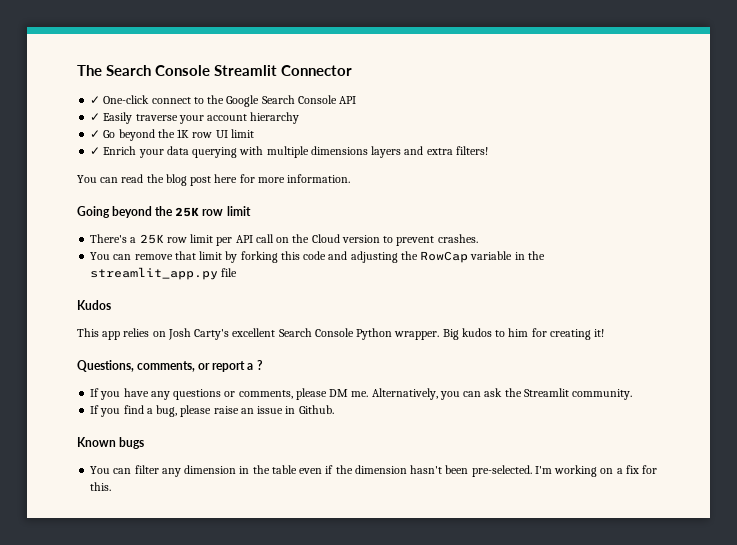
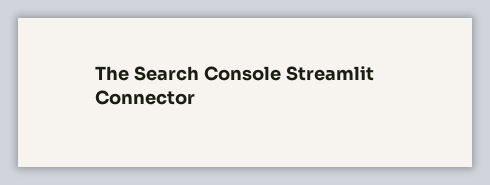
[90,95,357,107] [90,112,300,124] [90,129,254,141] [90,146,488,158] [77,174,351,186] [77,206,251,218] [90,234,478,246] [90,251,545,263] [90,267,238,280] [77,300,111,310] [77,328,605,340] [77,360,263,372] [90,388,633,400] [90,405,334,417] [77,437,145,449] [90,465,658,477] [90,482,112,491] // ✓ One-click connect to the Google Search Console API // ✓ Easily traverse your account hierarchy // ✓ Go beyond the 1K row UI limit // ✓ Enrich your data querying with multiple dimensions layers and extra filters! // You can read the blog post here for more information. // Going beyond the 25K row limit // There's a 25K row limit per API call on the Cloud version to prevent crashes. // You can remove that limit by forking this code and adjusting the RowCap variable in the streamlit_app.py file // Kudos // This app relies on Josh Carty's excellent Search Console Python wrapper. Big kudos to him for creating it! // Questions, comments, or report a ? // If you have any questions or comments, please DM me. Alternatively, you can ask the Streamlit community. // If you find a bug, please raise an issue in Github. // Known bugs // You can filter any dimension in the table even if the dimension hasn't been pre-selected. I'm working on a fix for this. -> (195, 97) none

